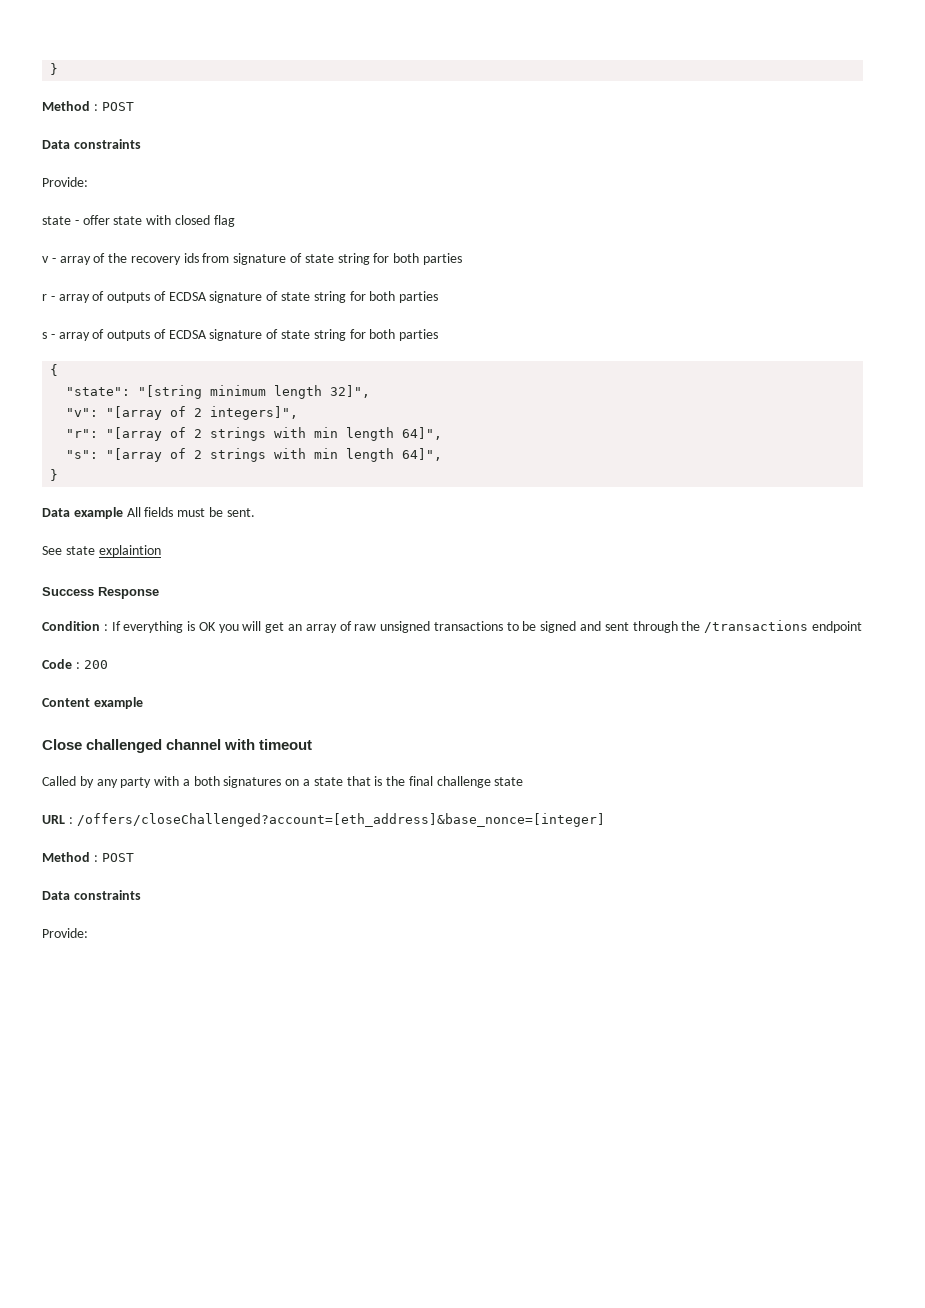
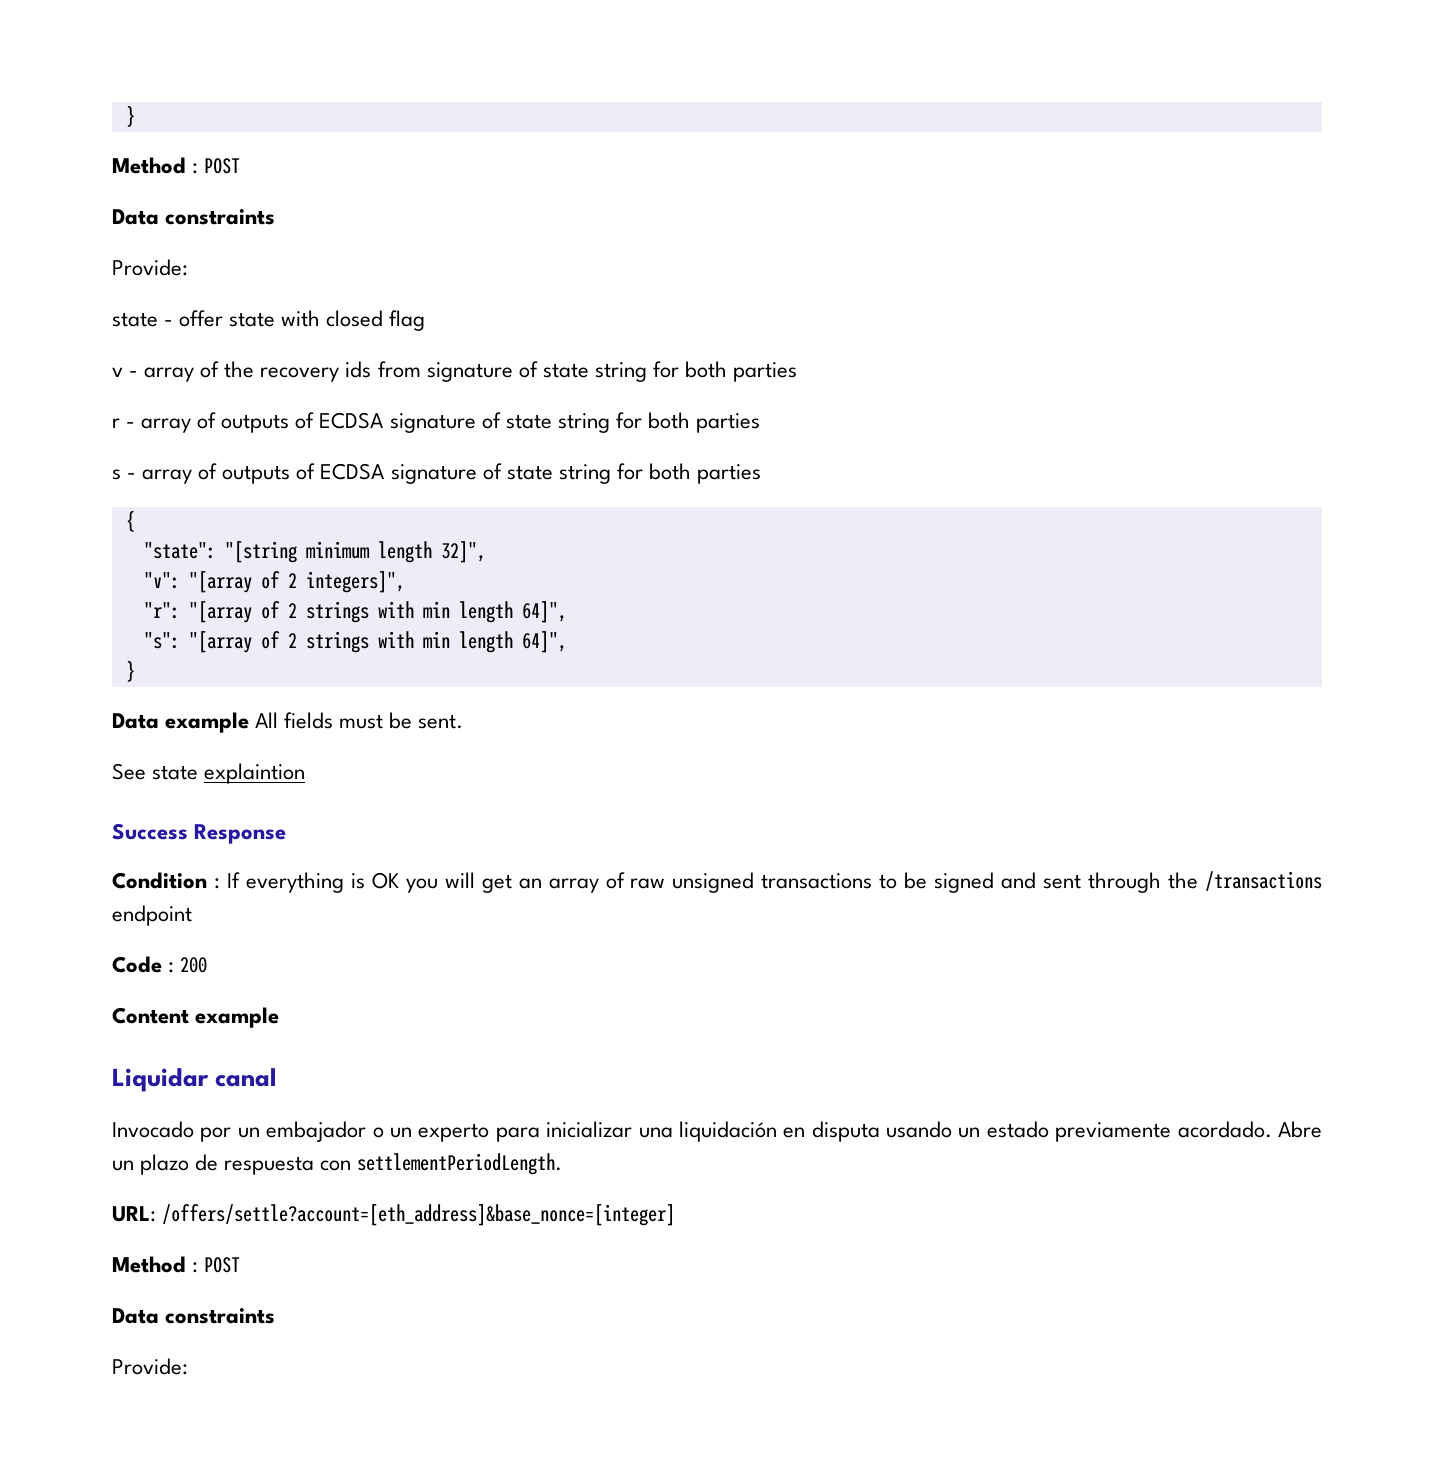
[42,739,313,753] [42,776,524,788] [42,813,605,827] Close challenged channel with timeout // Called by any party with a both signatures on a state that is the final challenge state // URL : /offers/closeChallenged?account=[eth_address]&base_nonce=[integer] -> [112,1068,277,1092] [112,1121,1322,1142] [112,1153,563,1175] [112,1204,676,1226] Liquidar canal // Invocado por un embajador o un experto para inicializar una liquidación en disputa usando un estado previamente acordado. Abre un plazo de respuesta con settlementPeriodLength. // URL: /offers/settle?account=[eth_address]&base_nonce=[integer]

